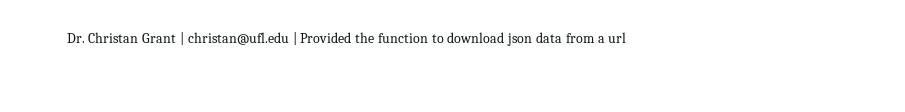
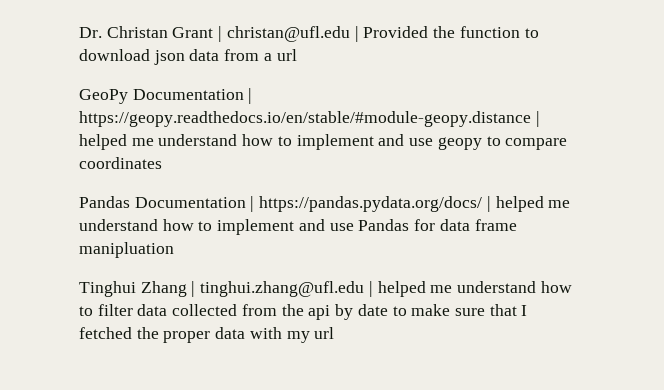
(627, 37) none -> [79,88,253,104] [79,111,540,127] [79,134,568,150] [79,157,162,169] [79,196,571,212] [79,219,517,235] [79,242,174,258] [79,281,572,297] [79,304,528,320] [79,327,335,343] // GeoPy Documentation | https://geopy.readthedocs.io/en/stable/#module-geopy.distance | helped me understand how to implement and use geopy to compare coordinates // Pandas Documentation | https://pandas.pydata.org/docs/ | helped me understand how to implement and use Pandas for data frame manipluation // Tinghui Zhang | tinghui.zhang@ufl.edu | helped me understand how to filter data collected from the api by date to make sure that I fetched the proper data with my url

